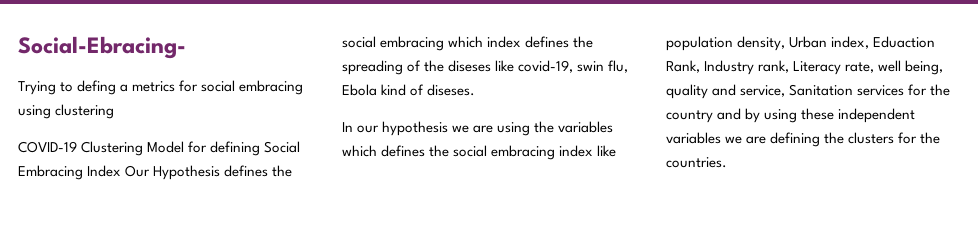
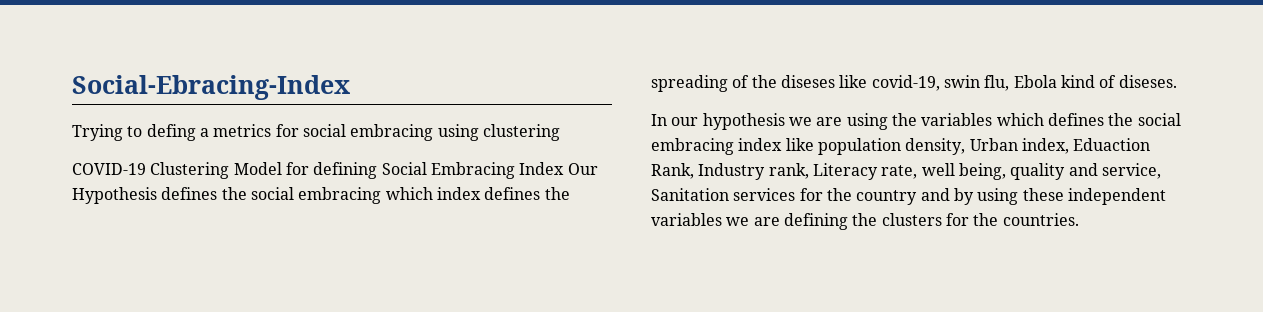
[18,36,186,59] Social-Ebracing- -> [72,75,350,100] Social-Ebracing-Index

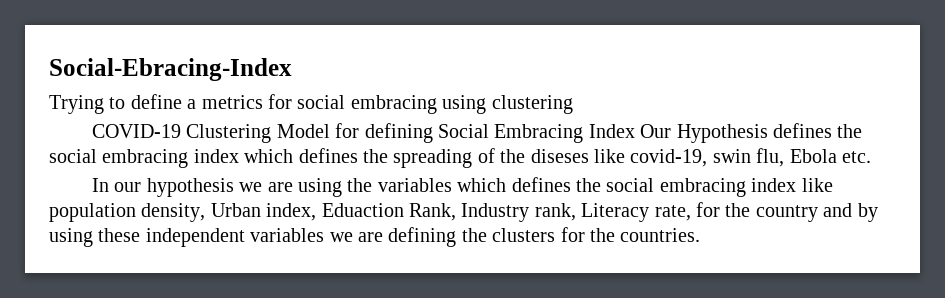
[146,124,196,141] defing -> [130,94,182,109] define
[385,187,481,200] which index -> [193,149,294,163] index which
[1060,75,1177,88] kind of diseses. -> [841,151,871,163] etc.
[921,163,1161,180] [651,188,796,201] well being, quality and service, Sanitation services -> (691, 213) none

